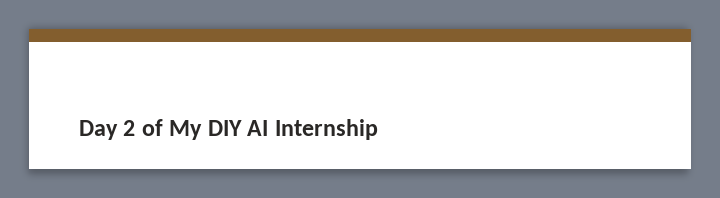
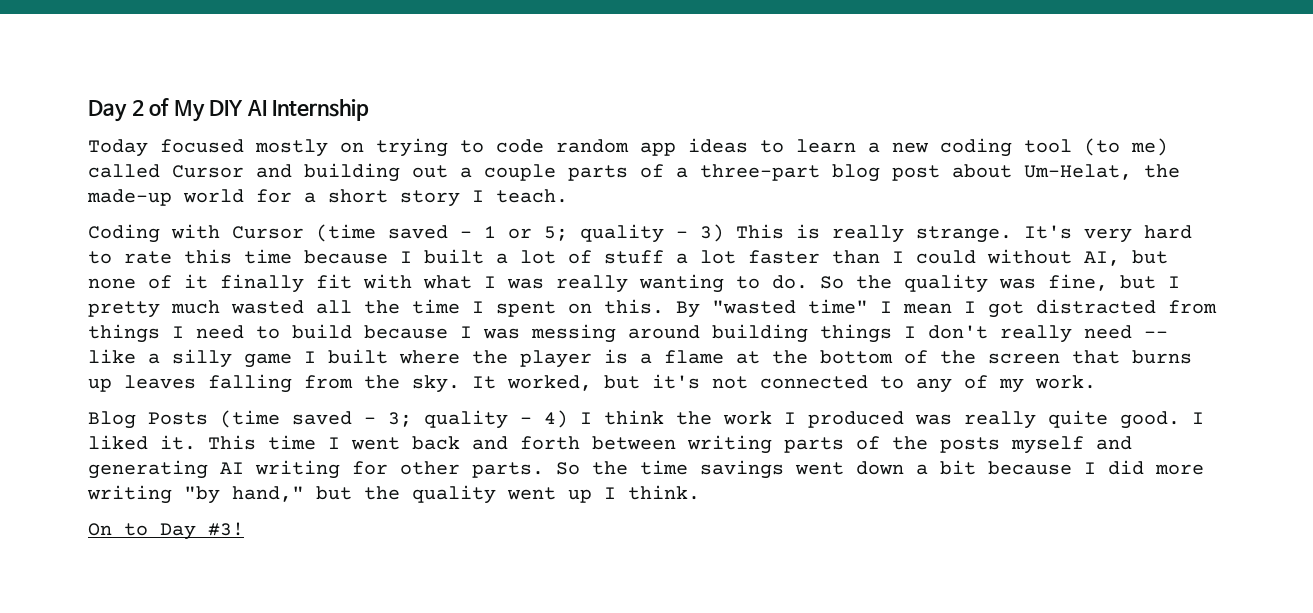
(378, 129) none -> [88,138,1168,157] [88,163,1180,182] [87,189,568,207] [88,224,1192,243] [88,249,1168,266] [88,274,1180,293] [88,299,1217,318] [88,324,1168,343] [88,349,1192,368] [88,374,1096,393] [88,410,1204,429] [88,435,1132,454] [88,460,1204,479] [87,485,700,504] [88,522,244,540] // Today focused mostly on trying to code random app ideas to learn a new coding tool (to me) called Cursor and building out a couple parts of a three-part blog post about Um-Helat, the made-up world for a short story I teach. // Coding with Cursor (time saved - 1 or 5; quality - 3) This is really strange. It's very hard to rate this time because I built a lot of stuff a lot faster than I could without AI, but none of it finally fit with what I was really wanting to do. So the quality was fine, but I pretty much wasted all the time I spent on this. By "wasted time" I mean I got distracted from things I need to build because I was messing around building things I don't really need -- like a silly game I built where the player is a flame at the bottom of the screen that burns up leaves falling from the sky. It worked, but it's not connected to any of my work. // Blog Posts (time saved - 3; quality - 4) I think the work I produced was really quite good. I liked it. This time I went back and forth between writing parts of the posts myself and generating AI writing for other parts. So the time savings went down a bit because I did more writing "by hand," but the quality went up I think. // On to Day #3!

